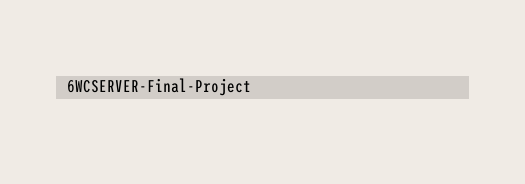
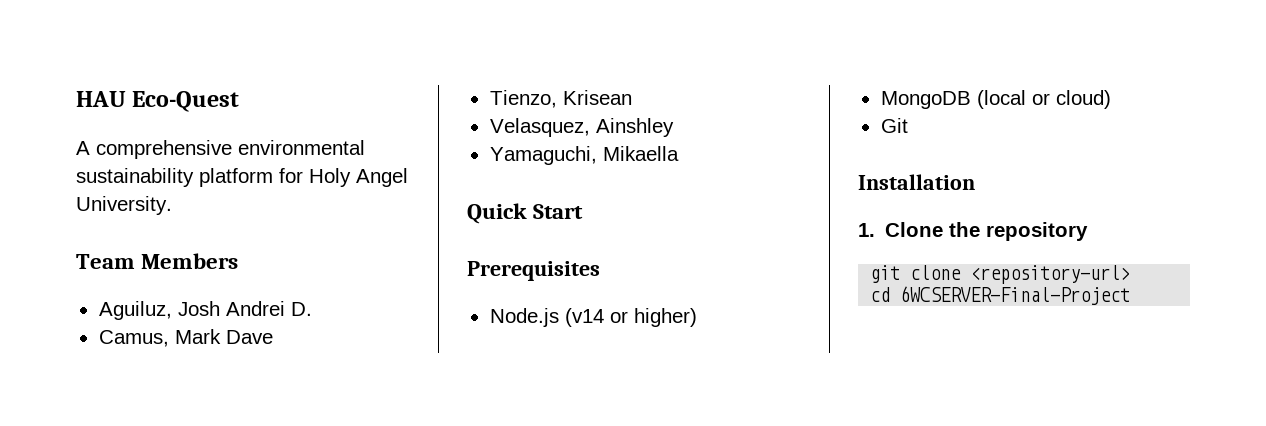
(67, 87) none -> [76,91,240,112] [76,140,365,159] [76,168,408,187] [76,196,172,215] [76,253,239,269] [98,301,312,320] [98,329,273,347] [489,90,632,108] [489,118,674,137] [489,146,679,165] [467,203,584,224] [467,261,600,281] [489,308,697,327] [880,90,1111,109] [880,118,908,133] [858,174,975,190] [858,222,1089,241] [870,265,1131,284] [870,287,891,302] HAU Eco-Quest // A comprehensive environmental sustainability platform for Holy Angel University. // Team Members // Aguiluz, Josh Andrei D. // Camus, Mark Dave // Tienzo, Krisean // Velasquez, Ainshley // Yamaguchi, Mikaella // Quick Start // Prerequisites // Node.js (v14 or higher) // MongoDB (local or cloud) // Git // Installation // 1. Clone the repository // git clone <repository-url> // cd

